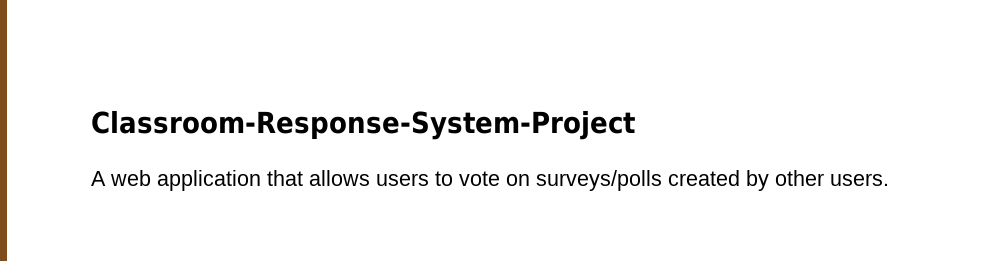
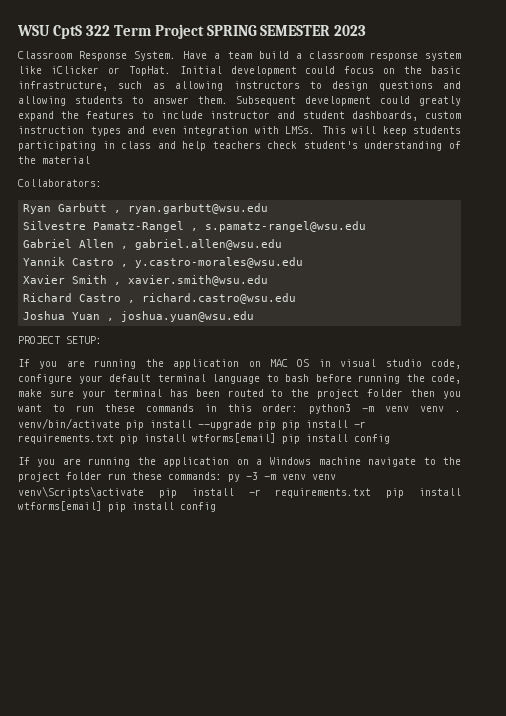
[91,110,635,140] [91,170,889,191] Classroom-Response-System-Project // A web application that allows users to vote on surveys/polls created by other users. -> [17,24,367,39] [18,51,462,61] [18,66,461,76] [18,81,461,91] [18,96,461,106] [18,111,462,121] [18,126,461,136] [18,141,461,151] [18,156,90,164] [18,179,102,187] [23,203,269,214] [23,221,367,232] [23,239,283,250] [23,257,304,268] [23,275,269,286] [23,293,297,304] [23,311,255,322] [18,336,102,344] [18,359,462,369] [18,374,461,384] [18,389,462,399] [18,404,462,414] [18,418,366,430] [18,433,390,444] [18,457,462,467] [18,472,336,482] [18,486,461,498] [18,501,216,512] WSU CptS 322 Term Project SPRING SEMESTER 2023 // Classroom Response System. Have a team build a classroom response system like iClicker or TopHat. Initial development could focus on the basic infrastructure, such as allowing instructors to design questions and allowing students to answer them. Subsequent development could greatly expand the features to include instructor and student dashboards, custom instruction types and even integration with LMSs. This will keep students participating in class and help teachers check student's understanding of the material // Collaborators: // Ryan Garbutt , ryan.garbutt@wsu.edu // Silvestre Pamatz-Rangel , s.pamatz-rangel@wsu.edu // Gabriel Allen , gabriel.allen@wsu.edu // Yannik Castro , y.castro-morales@wsu.edu // Xavier Smith , xavier.smith@wsu.edu // Richard Castro , richard.castro@wsu.edu // Joshua Yuan , joshua.yuan@wsu.edu // PROJECT SETUP: // If you are running the application on MAC OS in visual studio code, configure your default terminal language to bash before running the code, make sure your terminal has been routed to the project folder then you want to run these commands in this order: python3 -m venv venv . venv/bin/activate pip install --upgrade pip pip install -r requirements.txt pip install wtforms[email] pip install config // If you are running the application on a Windows machine navigate to the project folder run these commands: py -3 -m venv venv venv\Scripts\activate pip install -r requirements.txt pip install wtforms[email] pip install config

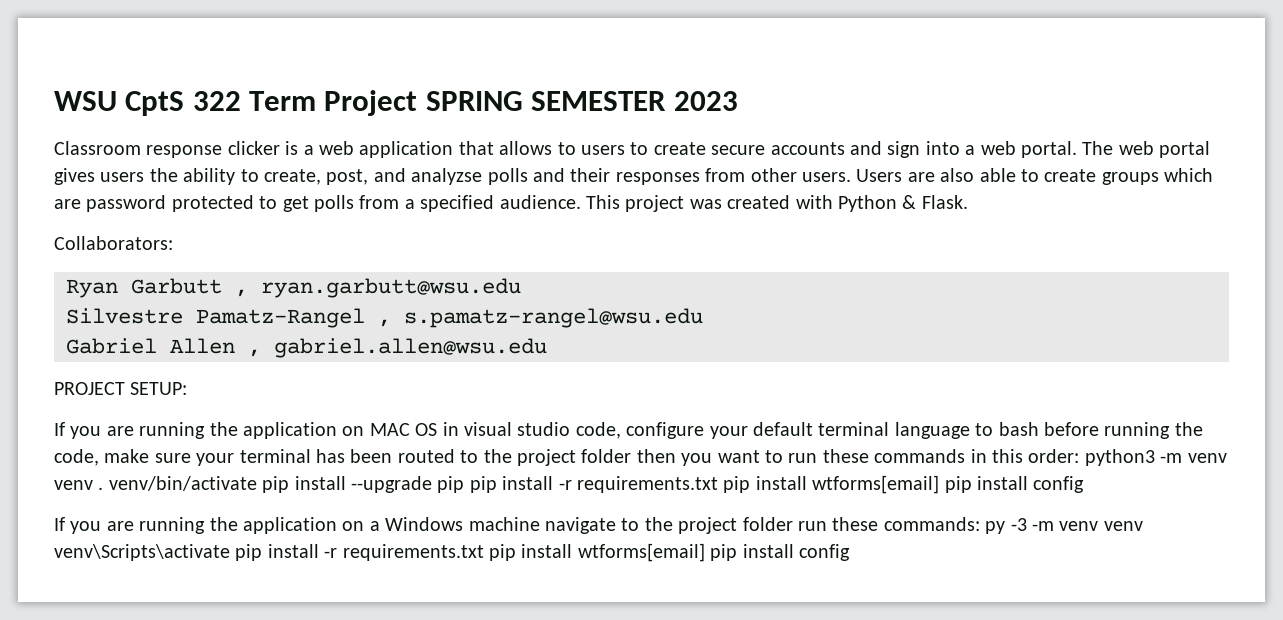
[79,51,462,61] [18,66,461,76] [18,81,461,91] [18,96,461,106] [18,111,462,121] [18,126,461,136] [18,141,461,151] [18,156,90,164] Response System. Have a team build a classroom response system like iClicker or TopHat. Initial development could focus on the basic infrastructure, such as allowing instructors to design questions and allowing students to answer them. Subsequent development could greatly expand the features to include instructor and student dashboards, custom instruction types and even integration with LMSs. This will keep students participating in class and help teachers check student's understanding of the material -> [146,141,1211,158] [54,168,1214,185] [54,195,968,212] response clicker is a web application that allows to users to create secure accounts and sign into a web portal. The web portal gives users the ability to create, post, and analyzse polls and their responses from other users. Users are also able to create groups which are password protected to get polls from a specified audience. This project was created with Python & Flask.
[23,257,304,268] [23,275,269,286] [23,293,297,304] [23,311,255,322] // Yannik Castro , y.castro-morales@wsu.edu // Xavier Smith , xavier.smith@wsu.edu // Richard Castro , richard.castro@wsu.edu // Joshua Yuan , joshua.yuan@wsu.edu -> (547, 348) none

